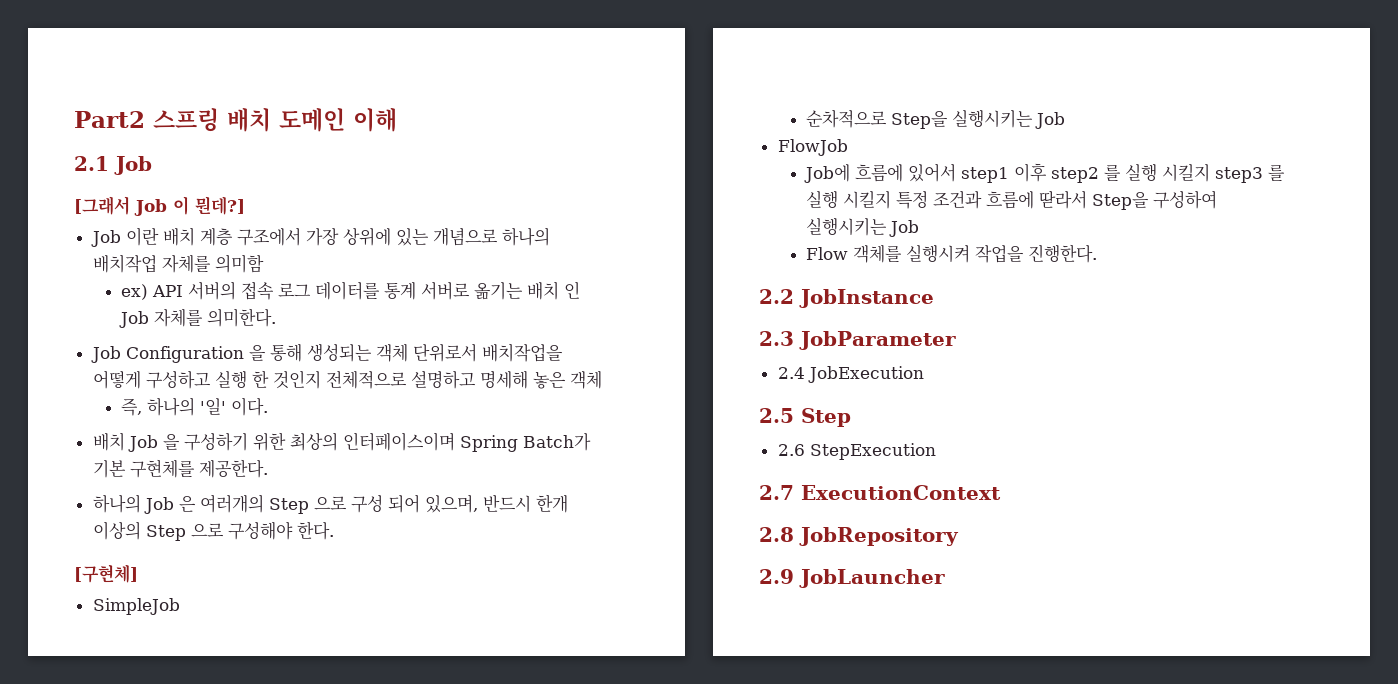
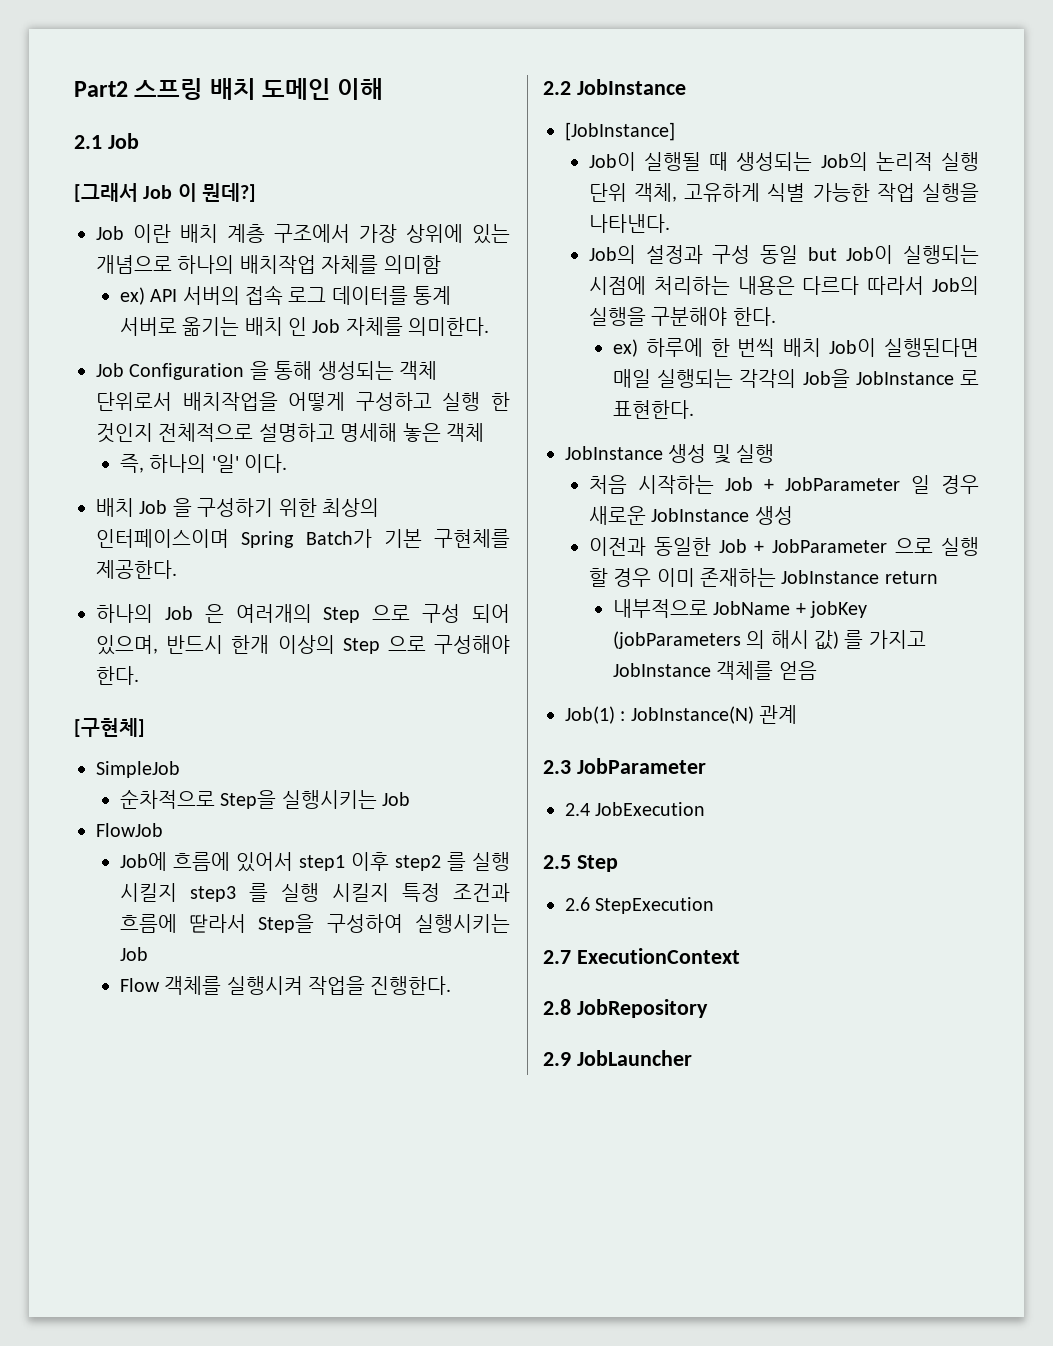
(934, 298) none -> [565,122,675,141] [588,152,980,171] [588,183,979,202] [588,214,670,233] [588,245,980,264] [588,276,979,295] [588,307,776,326] [612,338,979,357] [612,369,979,388] [612,400,694,419] [565,444,775,464] [588,475,979,494] [588,506,793,525] [588,537,979,556] [588,568,938,587] [612,599,867,618] [612,630,926,650] [612,661,817,680] [565,705,798,724] // [JobInstance] // Job이 실행될 때 생성되는 Job의 논리적 실행 단위 객체, 고유하게 식별 가능한 작업 실행을 나타낸다. // Job의 설정과 구성 동일 but Job이 실행되는 시점에 처리하는 내용은 다르다 따라서 Job의 실행을 구분해야 한다. // ex) 하루에 한 번씩 배치 Job이 실행된다면 매일 실행되는 각각의 Job을 JobInstance 로 표현한다. // JobInstance 생성 및 실행 // 처음 시작하는 Job + JobParameter 일 경우 새로운 JobInstance 생성 // 이전과 동일한 Job + JobParameter 으로 실행 할 경우 이미 존재하는 JobInstance return // 내부적으로 JobName + jobKey (jobParameters 의 해시 값) 를 가지고 JobInstance 객체를 얻음 // Job(1) : JobInstance(N) 관계

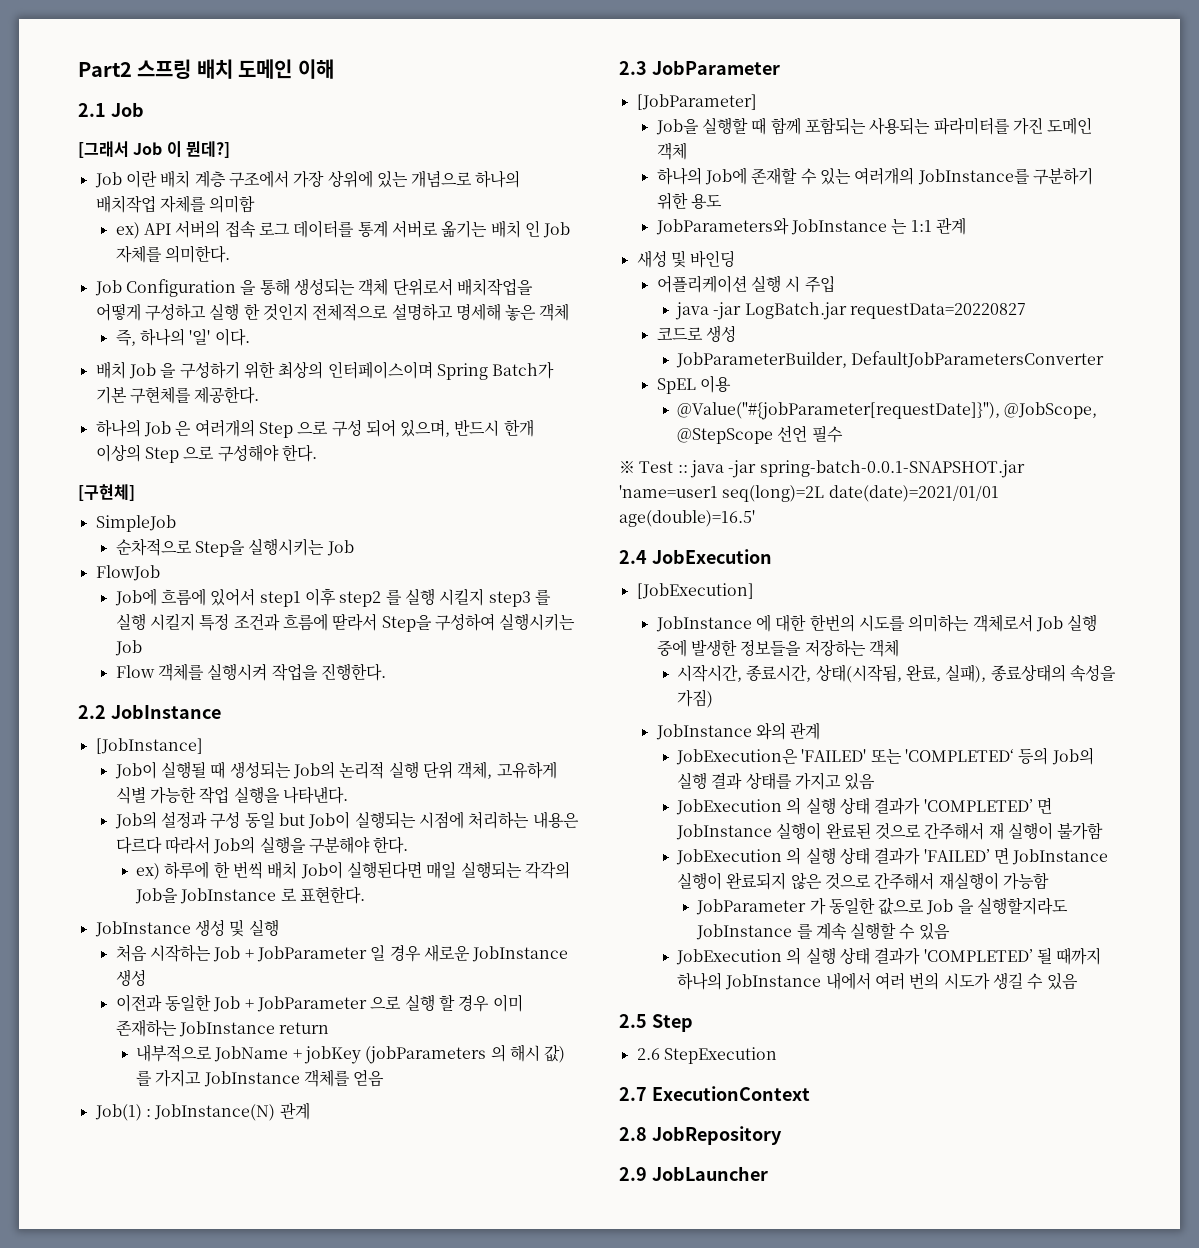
[565,802,706,816] 2.4 JobExecution -> [636,94,757,110] [655,117,1093,135] [656,142,687,160] [656,167,1094,185] [656,192,723,210] [655,217,967,235] [636,250,736,268] [656,275,835,293] [675,302,1026,320] [656,325,737,342] [676,351,1105,368] [656,375,732,394] [677,402,1098,420] [677,425,843,444] [619,460,1025,478] [619,485,999,502] [619,510,755,527] [619,549,772,564] [636,583,754,599] [655,614,1098,632] [656,639,900,657] [677,664,1116,683] [677,689,714,708] [655,722,821,740] [676,747,1094,765] [677,772,876,790] [676,797,1052,815] [676,822,1104,840] [676,847,1109,865] [677,872,1049,890] [696,897,1069,915] [696,922,950,940] [676,947,1102,965] [677,972,1078,990] [JobParameter] // Job을 실행할 때 함께 포함되는 사용되는 파라미터를 가진 도메인 객체 // 하나의 Job에 존재할 수 있는 여러개의 JobInstance를 구분하기 위한 용도 // JobParameters와 JobInstance 는 1:1 관계 // 새성 및 바인딩 // 어플리케이션 실행 시 주입 // java -jar LogBatch.jar requestData=20220827 // 코드로 생성 // JobParameterBuilder, DefaultJobParametersConverter // SpEL 이용 // @Value("#{jobParameter[requestDate]}"), @JobScope, @StepScope 선언 필수 // ※ Test :: java -jar spring-batch-0.0.1-SNAPSHOT.jar 'name=user1 seq(long)=2L date(date)=2021/01/01 age(double)=16.5' // 2.4 JobExecution // [JobExecution] // JobInstance 에 대한 한번의 시도를 의미하는 객체로서 Job 실행 중에 발생한 정보들을 저장하는 객체 // 시작시간, 종료시간, 상태(시작됨, 완료, 실패), 종료상태의 속성을 가짐) // JobInstance 와의 관계 // JobExecution은 'FAILED' 또는 'COMPLETED‘ 등의 Job의 실행 결과 상태를 가지고 있음 // JobExecution 의 실행 상태 결과가 'COMPLETED’ 면 JobInstance 실행이 완료된 것으로 간주해서 재 실행이 불가함 // JobExecution 의 실행 상태 결과가 'FAILED’ 면 JobInstance 실행이 완료되지 않은 것으로 간주해서 재실행이 가능함 // JobParameter 가 동일한 값으로 Job 을 실행할지라도 JobInstance 를 계속 실행할 수 있음 // JobExecution 의 실행 상태 결과가 'COMPLETED’ 될 때까지 하나의 JobInstance 내에서 여러 번의 시도가 생길 수 있음

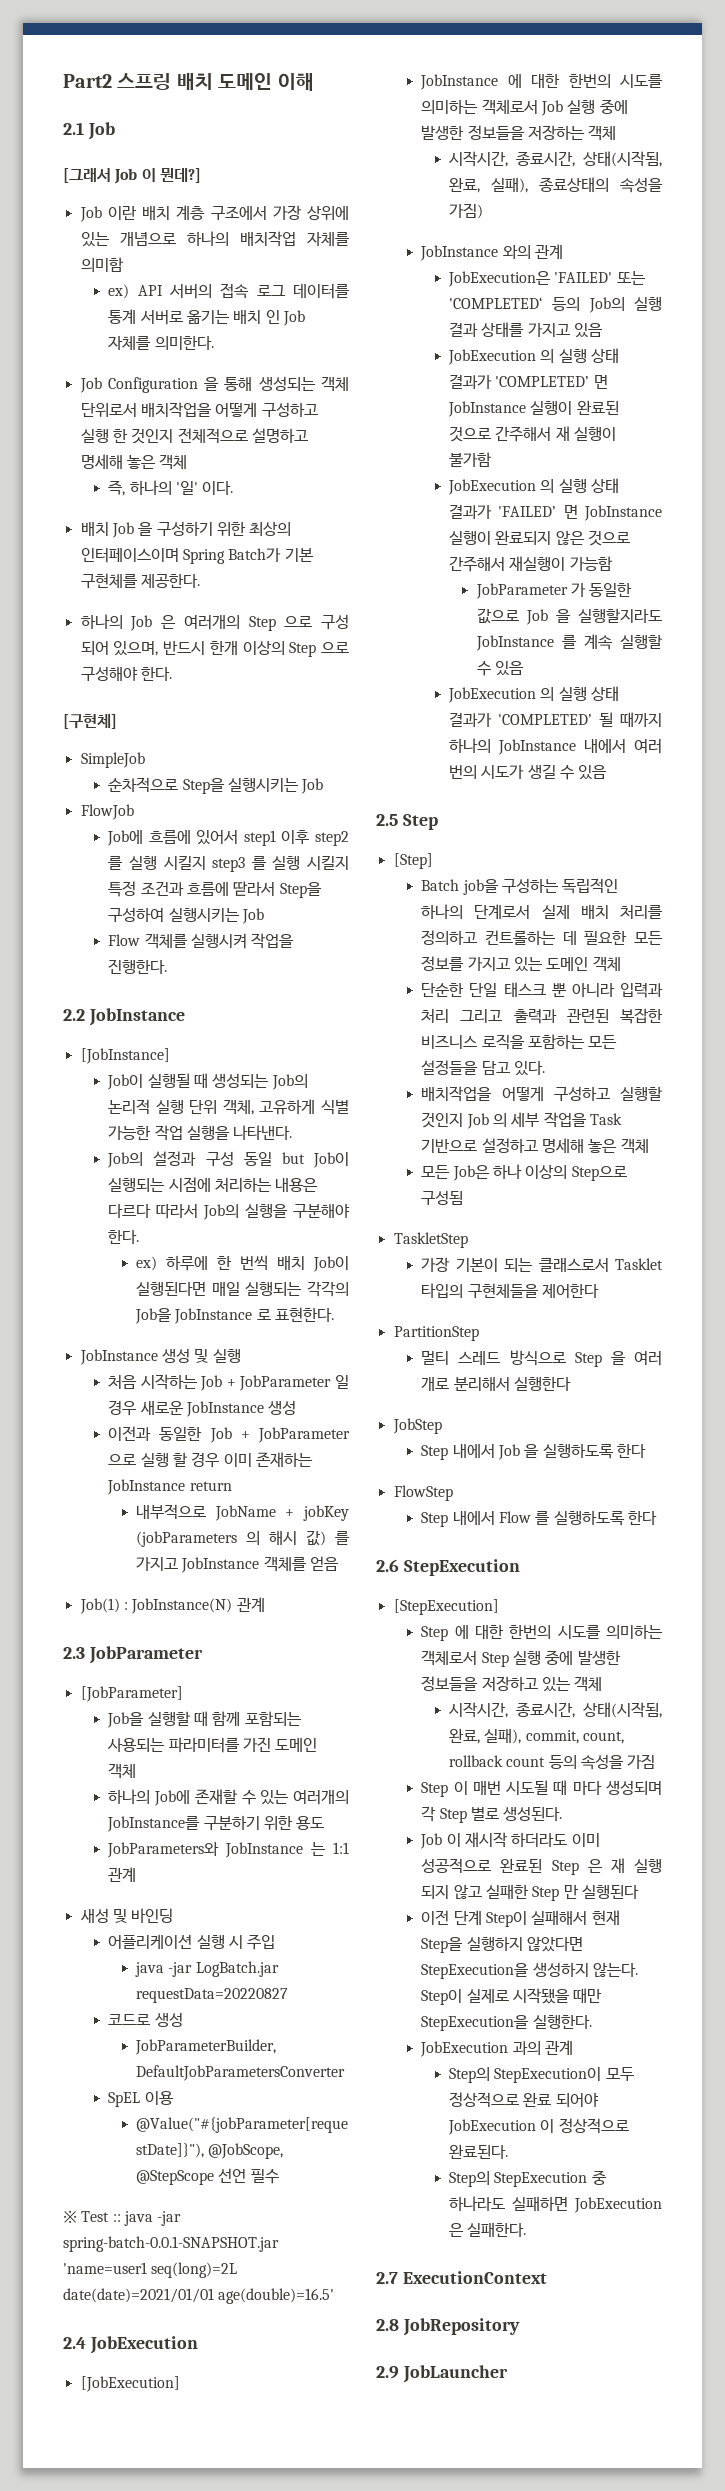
[636,1047,777,1064] 2.6 StepExecution -> [393,853,433,869] [421,878,619,895] [421,904,663,919] [421,930,663,945] [421,956,621,972] [421,982,663,998] [421,1008,663,1024] [421,1034,618,1050] [421,1060,545,1076] [421,1086,663,1102] [421,1112,622,1129] [421,1138,649,1154] [421,1164,627,1181] [421,1190,464,1205] [393,1232,468,1248] [421,1257,663,1272] [421,1283,599,1298] [393,1326,479,1341] [421,1350,662,1367] [421,1376,571,1391] [392,1418,442,1434] [421,1443,646,1460] [393,1485,453,1501] [421,1510,657,1527] [376,1559,520,1576] [393,1599,499,1615] [421,1624,663,1641] [421,1650,621,1667] [421,1676,603,1692] [448,1702,662,1718] [448,1728,624,1744] [448,1754,656,1770] [421,1780,662,1797] [421,1806,563,1823] [420,1832,600,1849] [421,1858,662,1875] [421,1884,639,1901] [421,1910,620,1927] [421,1936,583,1953] [421,1962,638,1979] [421,1988,603,2005] [421,2014,592,2031] [420,2040,573,2057] [448,2067,634,2083] [448,2092,599,2108] [447,2118,629,2135] [448,2144,508,2159] [448,2170,607,2187] [448,2196,662,2213] [448,2222,527,2237] [Step] // Batch job을 구성하는 독립적인 하나의 단계로서 실제 배치 처리를 정의하고 컨트롤하는 데 필요한 모든 정보를 가지고 있는 도메인 객체 // 단순한 단일 태스크 뿐 아니라 입력과 처리 그리고 출력과 관련된 복잡한 비즈니스 로직을 포함하는 모든 설정들을 담고 있다. // 배치작업을 어떻게 구성하고 실행할 것인지 Job 의 세부 작업을 Task 기반으로 설정하고 명세해 놓은 객체 // 모든 Job은 하나 이상의 Step으로 구성됨 // TaskletStep // 가장 기본이 되는 클래스로서 Tasklet 타입의 구현체들을 제어한다 // PartitionStep // 멀티 스레드 방식으로 Step 을 여러 개로 분리해서 실행한다 // JobStep // Step 내에서 Job 을 실행하도록 한다 // FlowStep // Step 내에서 Flow 를 실행하도록 한다 // 2.6 StepExecution // [StepExecution] // Step 에 대한 한번의 시도를 의미하는 객체로서 Step 실행 중에 발생한 정보들을 저장하고 있는 객체 // 시작시간, 종료시간, 상태(시작됨, 완료, 실패), commit, count, rollback count 등의 속성을 가짐 // Step 이 매번 시도될 때 마다 생성되며 각 Step 별로 생성된다. // Job 이 재시작 하더라도 이미 성공적으로 완료된 Step 은 재 실행 되지 않고 실패한 Step 만 실행된다 // 이전 단계 Step이 실패해서 현재 Step을 실행하지 않았다면 StepExecution을 생성하지 않는다. Step이 실제로 시작됐을 때만 StepExecution을 실행한다. // JobExecution 과의 관계 // Step의 StepExecution이 모두 정상적으로 완료 되어야 JobExecution 이 정상적으로 완료된다. // Step의 StepExecution 중 하나라도 실패하면 JobExecution 은 실패한다.

